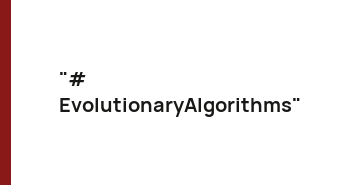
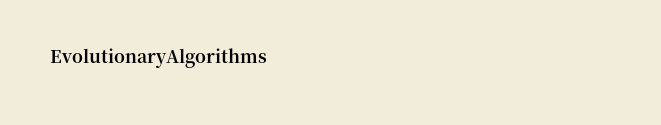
[59,72,87,86] [59,98,301,117] "# EvolutionaryAlgorithms" -> [50,48,267,68] EvolutionaryAlgorithms

